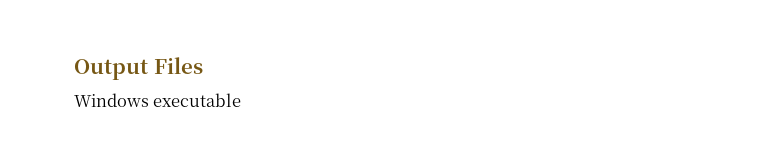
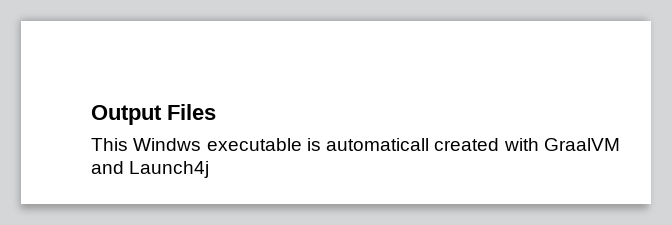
[74,93,242,107] Windows executable -> [91,138,620,151] [91,161,210,178] This Windws executable is automaticall created with GraalVM and Launch4j

